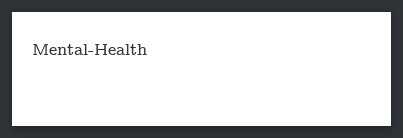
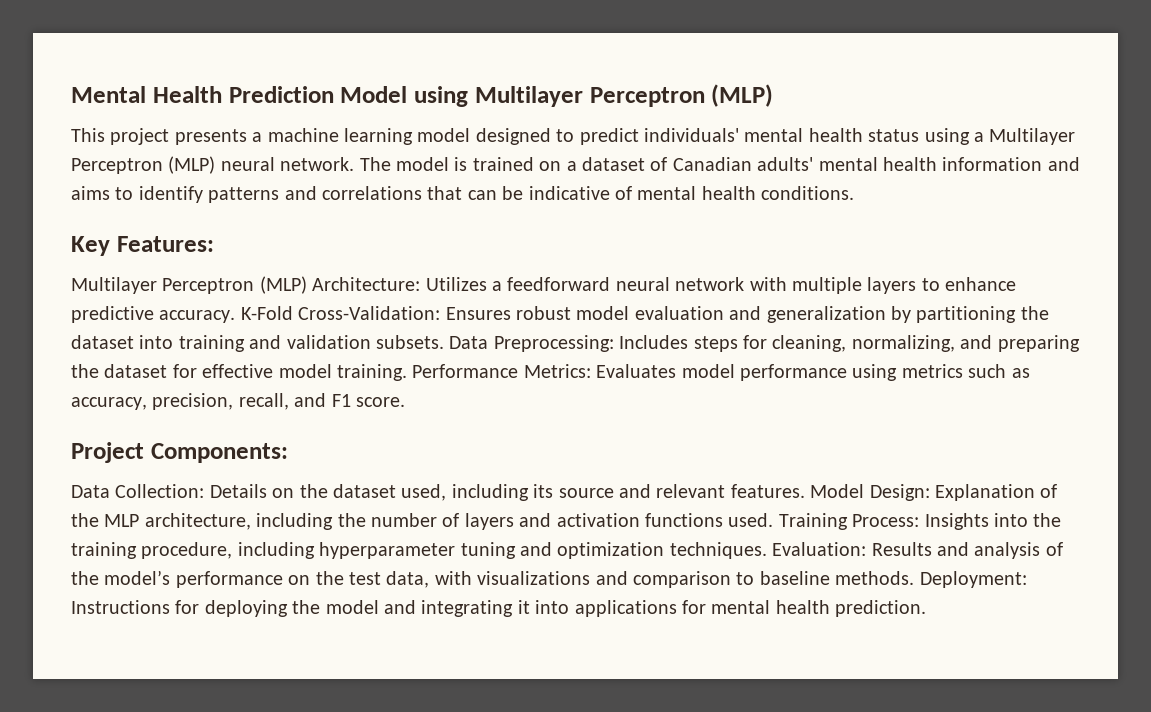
[32,44,147,55] Mental-Health -> [71,84,774,107] [71,128,1076,145] [71,156,1080,174] [71,186,855,203] [71,236,214,256] [71,276,1017,294] [71,306,1049,323] [71,335,1080,352] [71,364,1030,381] [71,393,405,410] [71,442,288,463] [71,484,1058,501] [71,513,1062,530] [71,542,1063,559] [71,570,1027,588] [71,600,927,617] Mental Health Prediction Model using Multilayer Perceptron (MLP) // This project presents a machine learning model designed to predict individuals' mental health status using a Multilayer Perceptron (MLP) neural network. The model is trained on a dataset of Canadian adults' mental health information and aims to identify patterns and correlations that can be indicative of mental health conditions. // Key Features: // Multilayer Perceptron (MLP) Architecture: Utilizes a feedforward neural network with multiple layers to enhance predictive accuracy. K-Fold Cross-Validation: Ensures robust model evaluation and generalization by partitioning the dataset into training and validation subsets. Data Preprocessing: Includes steps for cleaning, normalizing, and preparing the dataset for effective model training. Performance Metrics: Evaluates model performance using metrics such as accuracy, precision, recall, and F1 score. // Project Components: // Data Collection: Details on the dataset used, including its source and relevant features. Model Design: Explanation of the MLP architecture, including the number of layers and activation functions used. Training Process: Insights into the training procedure, including hyperparameter tuning and optimization techniques. Evaluation: Results and analysis of the model’s performance on the test data, with visualizations and comparison to baseline methods. Deployment: Instructions for deploying the model and integrating it into applications for mental health prediction.

